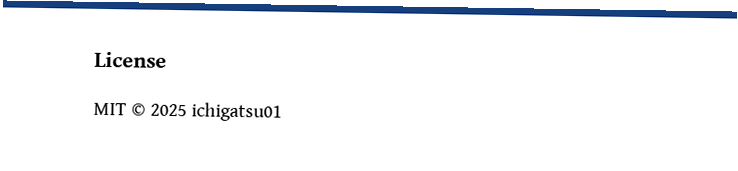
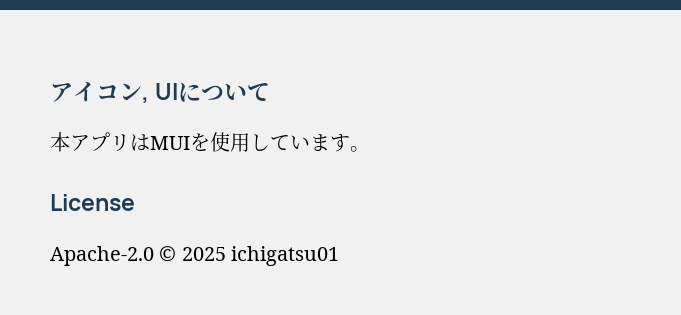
(94, 59) none -> [50,81,271,104] [50,132,370,152] アイコン, UIについて // 本アプリはMUIを使用しています。 //
[93,102,127,116] MIT -> [50,246,154,266] Apache-2.0

